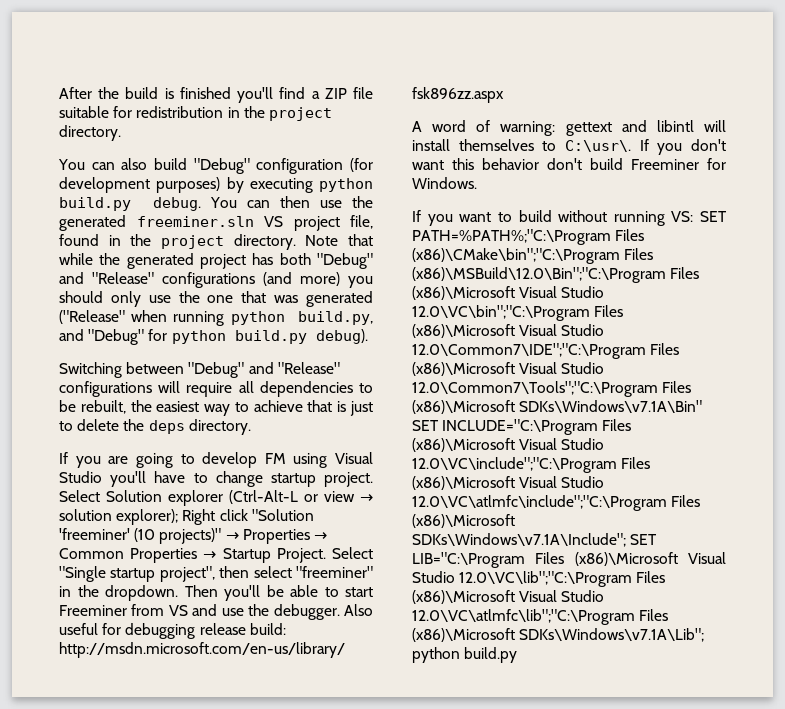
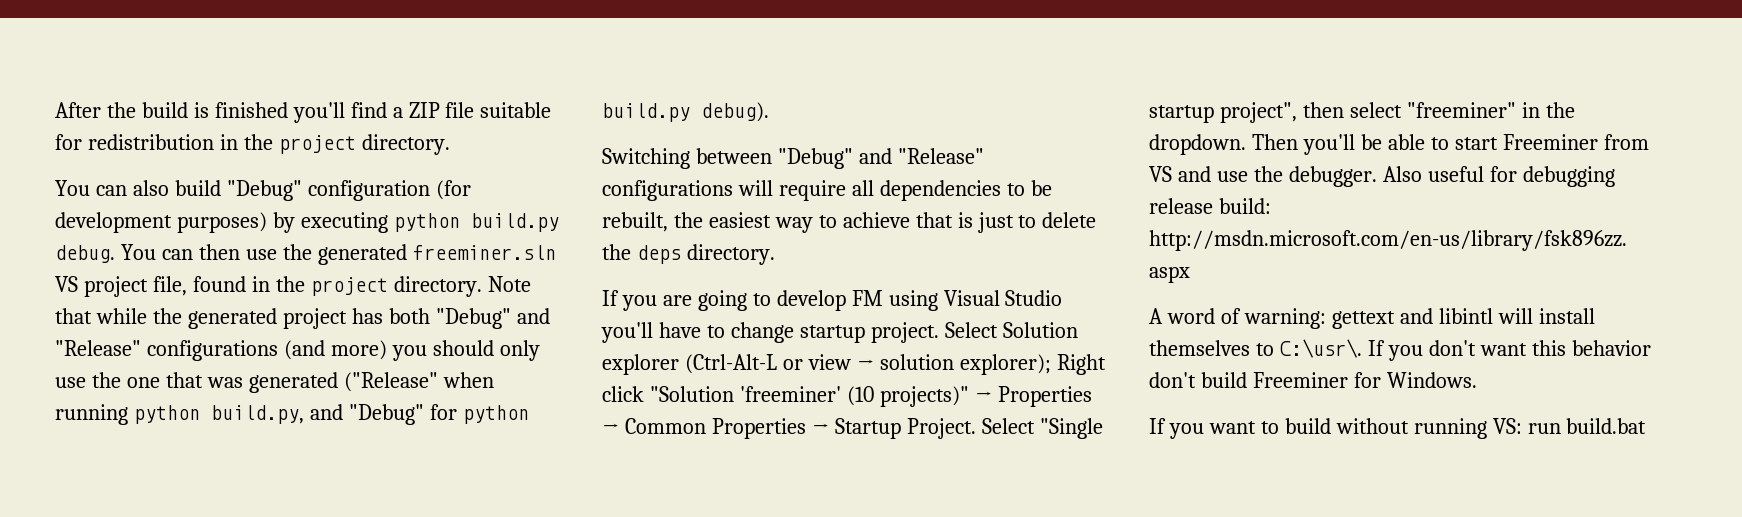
[700,211,727,222] [412,229,645,245] [412,248,654,264] [412,267,700,283] [412,286,605,300] [412,305,624,321] [412,324,605,338] [412,343,680,359] [412,362,605,376] [412,381,692,397] [412,400,703,414] [412,419,632,435] [412,438,605,452] [412,457,651,473] [412,476,605,490] [412,495,701,511] [412,514,515,528] [412,533,658,547] [412,552,726,568] [412,571,666,587] [412,590,605,604] [412,609,669,625] [412,628,705,642] [412,647,518,663] SET PATH=%PATH%;"C:\Program Files (x86)\CMake\bin";"C:\Program Files (x86)\MSBuild\12.0\Bin";"C:\Program Files (x86)\Microsoft Visual Studio 12.0\VC\bin";"C:\Program Files (x86)\Microsoft Visual Studio 12.0\Common7\IDE";"C:\Program Files (x86)\Microsoft Visual Studio 12.0\Common7\Tools";"C:\Program Files (x86)\Microsoft SDKs\Windows\v7.1A\Bin" SET INCLUDE="C:\Program Files (x86)\Microsoft Visual Studio 12.0\VC\include";"C:\Program Files (x86)\Microsoft Visual Studio 12.0\VC\atlmfc\include";"C:\Program Files (x86)\Microsoft SDKs\Windows\v7.1A\Include"; SET LIB="C:\Program Files (x86)\Microsoft Visual Studio 12.0\VC\lib";"C:\Program Files (x86)\Microsoft Visual Studio 12.0\VC\atlmfc\lib";"C:\Program Files (x86)\Microsoft SDKs\Windows\v7.1A\Lib"; python build.py -> [1527,418,1647,434] run build.bat

